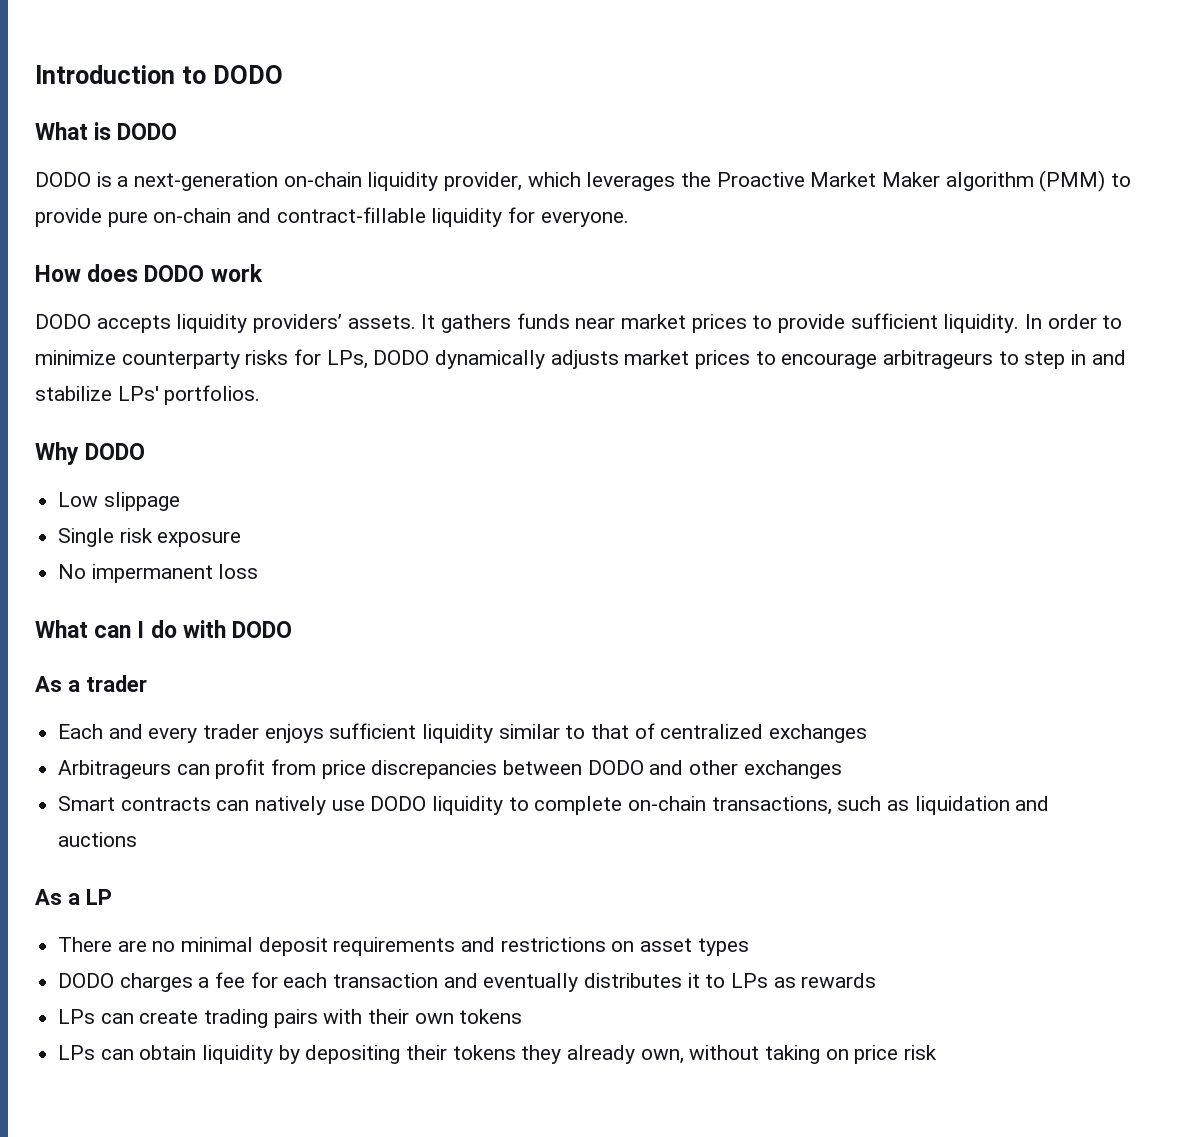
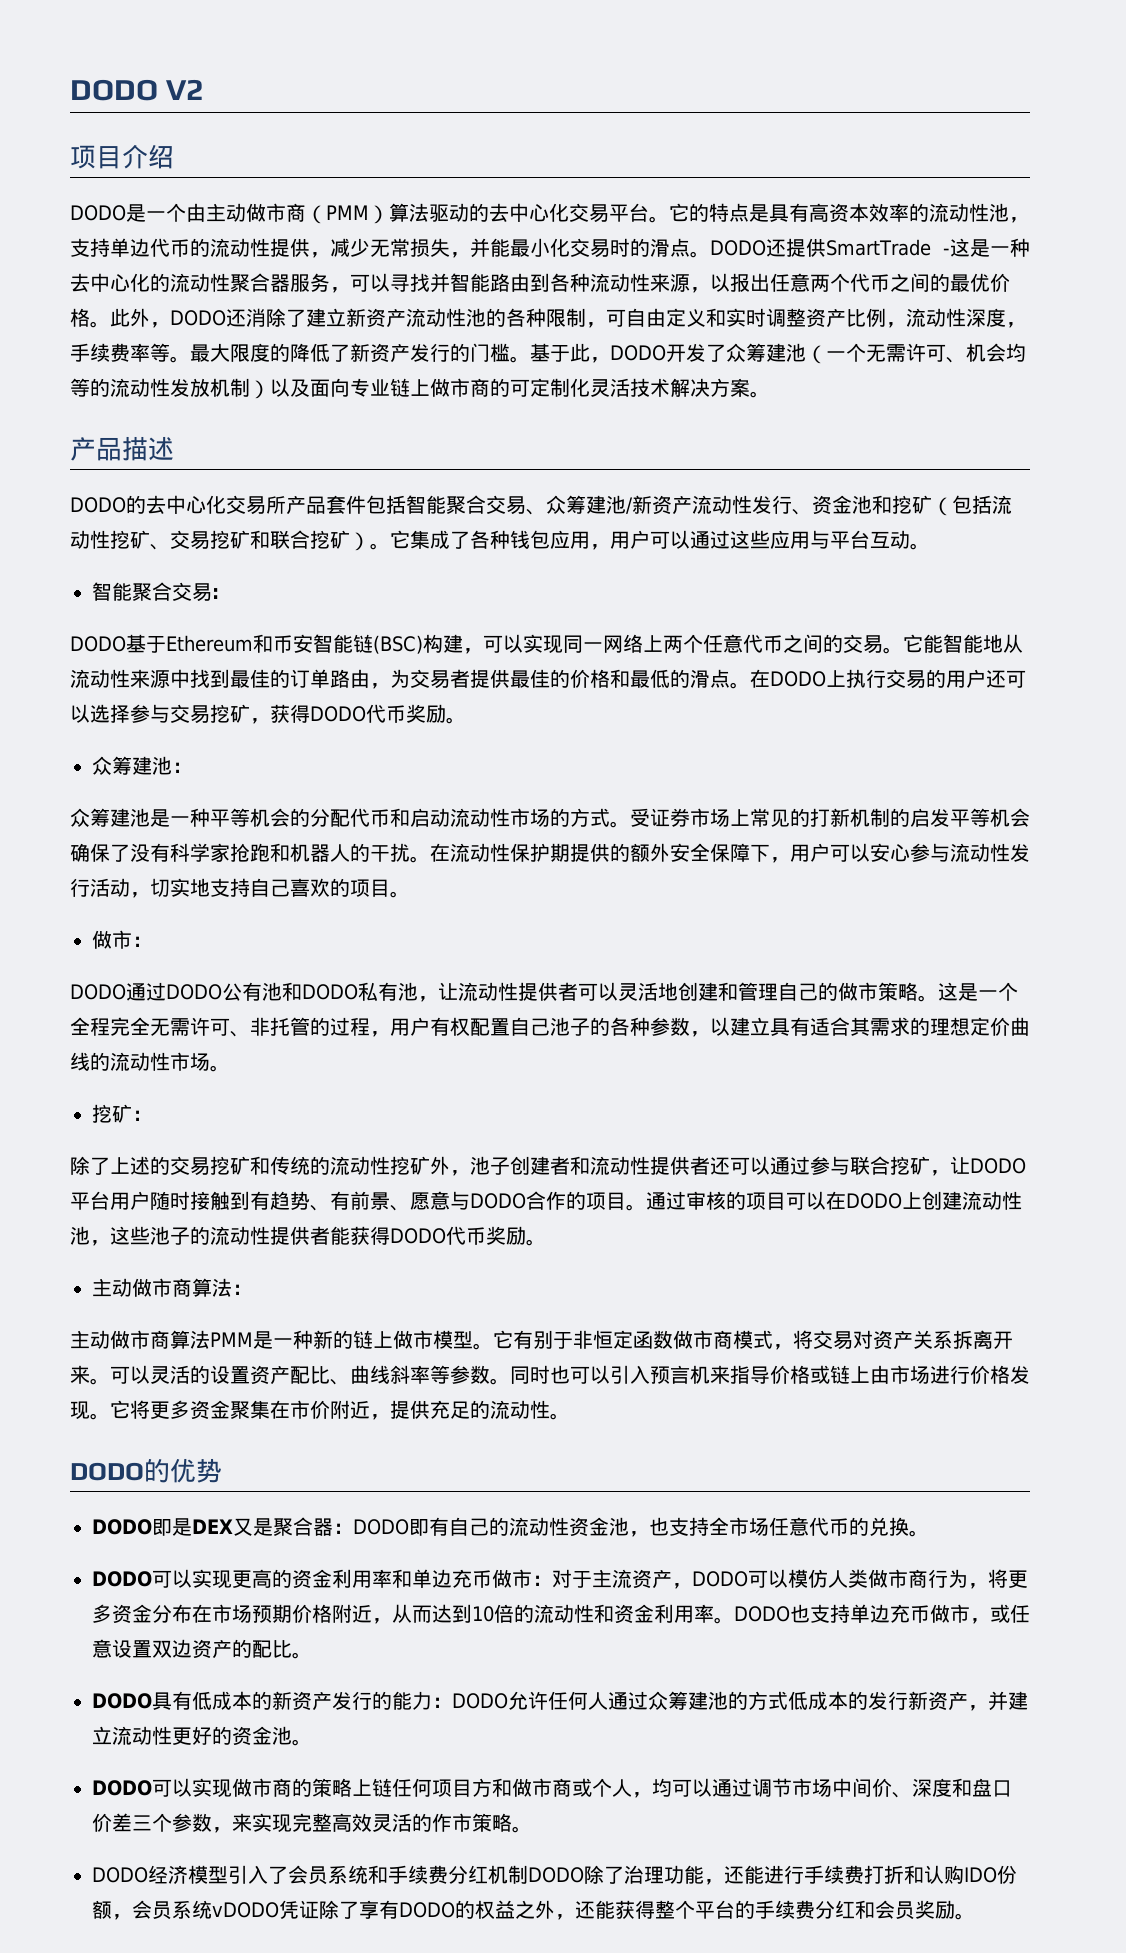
[35,65,283,84] [35,122,178,140] [35,170,1132,192] [35,207,629,227] [35,264,263,282] [35,313,1123,333] [35,349,1126,369] [35,385,261,405] [35,442,146,465] [58,492,180,511] [58,528,242,547] [58,564,259,583] [35,620,293,638] [35,675,147,692] [58,723,868,743] [58,759,842,779] [58,796,1050,815] [58,832,138,847] [35,889,112,905] [58,937,749,956] [58,972,877,992] [58,1009,523,1028] [58,1045,938,1064] Introduction to DODO // What is DODO // DODO is a next-generation on-chain liquidity provider, which leverages the Proactive Market Maker algorithm (PMM) to provide pure on-chain and contract-fillable liquidity for everyone. // How does DODO work // DODO accepts liquidity providers’ assets. It gathers funds near market prices to provide sufficient liquidity. In order to minimize counterparty risks for LPs, DODO dynamically adjusts market prices to encourage arbitrageurs to step in and stabilize LPs' portfolios. // Why DODO // Low slippage // Single risk exposure // No impermanent loss // What can I do with DODO // As a trader // Each and every trader enjoys sufficient liquidity similar to that of centralized exchanges // Arbitrageurs can profit from price discrepancies between DODO and other exchanges // Smart contracts can natively use DODO liquidity to complete on-chain transactions, such as liquidation and auctions // As a LP // There are no minimal deposit requirements and restrictions on asset types // DODO charges a fee for each transaction and eventually distributes it to LPs as rewards // LPs can create trading pairs with their own tokens // LPs can obtain liquidity by depositing their tokens they already own, without taking on price risk -> [70,79,205,101] [70,144,174,169] [70,203,1029,224] [70,238,1030,258] [70,273,1010,293] [70,308,1026,328] [70,343,1026,364] [70,378,770,399] [70,436,174,461] [70,495,1012,516] [70,530,930,551] [92,582,219,602] [70,634,1023,654] [70,669,1026,689] [70,704,466,724] [92,756,192,775] [70,808,1030,828] [70,843,1030,863] [70,878,410,898] [92,930,152,949] [70,982,1018,1002] [70,1017,1030,1037] [70,1052,230,1072] [92,1104,152,1123] [70,1156,1026,1176] [70,1191,1022,1211] [70,1226,546,1246] [92,1278,252,1297] [70,1330,1013,1350] [70,1365,1030,1385] [70,1400,570,1420] [70,1458,222,1483] [92,1517,929,1537] [92,1569,1028,1589] [92,1604,1030,1624] [92,1639,312,1659] [92,1691,1028,1711] [92,1726,312,1746] [92,1778,1012,1798] [92,1813,532,1833] [92,1865,1017,1885] [92,1900,975,1920] DODO V2 // 项目介绍 // DODO是一个由主动做市商（PMM）算法驱动的去中心化交易平台。它的特点是具有高资本效率的流动性池，支持单边代币的流动性提供，减少无常损失，并能最小化交易时的滑点。DODO还提供SmartTrade -这是一种去中心化的流动性聚合器服务，可以寻找并智能路由到各种流动性来源，以报出任意两个代币之间的最优价格。此外，DODO还消除了建立新资产流动性池的各种限制，可自由定义和实时调整资产比例，流动性深度，手续费率等。最大限度的降低了新资产发行的门槛。基于此，DODO开发了众筹建池（一个无需许可、机会均等的流动性发放机制）以及面向专业链上做市商的可定制化灵活技术解决方案。 // 产品描述 // DODO的去中心化交易所产品套件包括智能聚合交易、众筹建池/新资产流动性发行、资金池和挖矿（包括流动性挖矿、交易挖矿和联合挖矿）。它集成了各种钱包应用，用户可以通过这些应用与平台互动。 // 智能聚合交易: // DODO基于Ethereum和币安智能链(BSC)构建，可以实现同一网络上两个任意代币之间的交易。它能智能地从流动性来源中找到最佳的订单路由，为交易者提供最佳的价格和最低的滑点。在DODO上执行交易的用户还可以选择参与交易挖矿，获得DODO代币奖励。 // 众筹建池： // 众筹建池是一种平等机会的分配代币和启动流动性市场的方式。受证券市场上常见的打新机制的启发平等机会确保了没有科学家抢跑和机器人的干扰。在流动性保护期提供的额外安全保障下，用户可以安心参与流动性发行活动，切实地支持自己喜欢的项目。 // 做市： // DODO通过DODO公有池和DODO私有池，让流动性提供者可以灵活地创建和管理自己的做市策略。这是一个全程完全无需许可、非托管的过程，用户有权配置自己池子的各种参数，以建立具有适合其需求的理想定价曲线的流动性市场。 // 挖矿： // 除了上述的交易挖矿和传统的流动性挖矿外，池子创建者和流动性提供者还可以通过参与联合挖矿，让DODO平台用户随时接触到有趋势、有前景、愿意与DODO合作的项目。通过审核的项目可以在DODO上创建流动性池，这些池子的流动性提供者能获得DODO代币奖励。 // 主动做市商算法： // 主动做市商算法PMM是一种新的链上做市模型。它有别于非恒定函数做市商模式，将交易对资产关系拆离开来。可以灵活的设置资产配比、曲线斜率等参数。同时也可以引入预言机来指导价格或链上由市场进行价格发现。它将更多资金聚集在市价附近，提供充足的流动性。 // DODO的优势 // DODO即是DEX又是聚合器：DODO即有自己的流动性资金池，也支持全市场任意代币的兑换。 // DODO可以实现更高的资金利用率和单边充币做市：对于主流资产，DODO可以模仿人类做市商行为，将更多资金分布在市场预期价格附近，从而达到10倍的流动性和资金利用率。DODO也支持单边充币做市，或任意设置双边资产的配比。 // DODO具有低成本的新资产发行的能力：DODO允许任何人通过众筹建池的方式低成本的发行新资产，并建立流动性更好的资金池。 // DODO可以实现做市商的策略上链任何项目方和做市商或个人，均可以通过调节市场中间价、深度和盘口价差三个参数，来实现完整高效灵活的作市策略。 // DODO经济模型引入了会员系统和手续费分红机制DODO除了治理功能，还能进行手续费打折和认购IDO份额，会员系统vDODO凭证除了享有DODO的权益之外，还能获得整个平台的手续费分红和会员奖励。

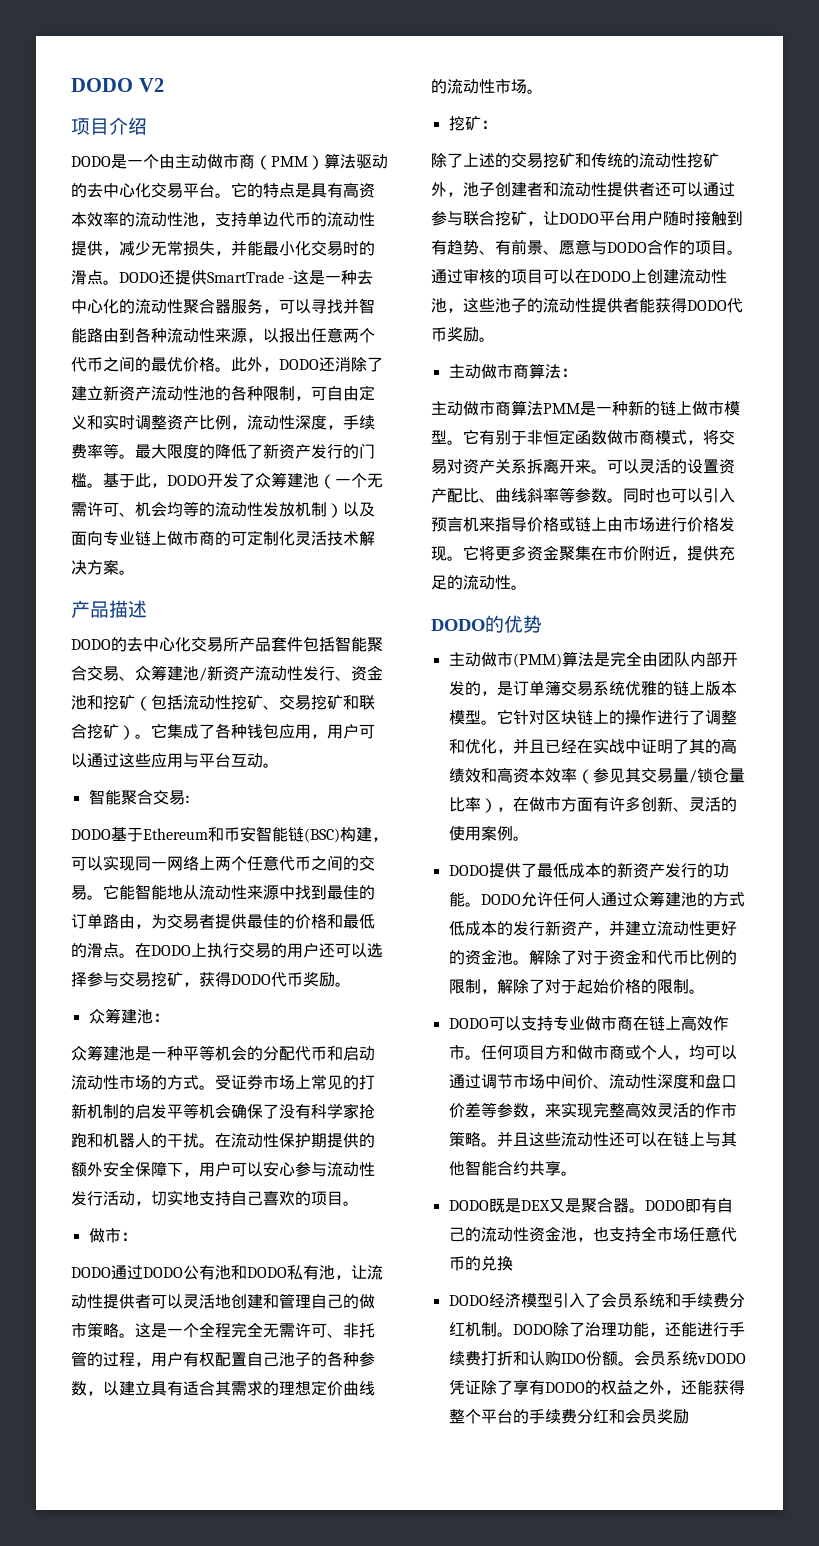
[92,1517,929,1537] [92,1569,1028,1589] [92,1604,1030,1624] [92,1639,312,1659] [92,1691,192,1710] DODO即是DEX又是聚合器：DODO即有自己的流动性资金池，也支持全市场任意代币的兑换。 // DODO可以实现更高的资金利用率和单边充币做市：对于主流资产，DODO可以模仿人类做市商行为，将更多资金分布在市场预期价格附近，从而达到10倍的流动性和资金利用率。DODO也支持单边充币做市，或任意设置双边资产的配比。 // DODO具有 -> [448,651,738,668] [448,680,737,696] [448,709,737,725] [448,738,737,754] [448,767,745,784] [448,796,737,813] [448,826,529,841] [448,863,553,878] 主动做市(PMM)算法是完全由团队内部开发的，是订单簿交易系统优雅的链上版本模型。它针对区块链上的操作进行了调整和优化，并且已经在实战中证明了其的高绩效和高资本效率（参见其交易量/锁仓量比率），在做市方面有许多创新、灵活的使用案例。 // DODO提供了最
[392,1691,452,1710] 能力： -> [712,863,729,878] [448,892,481,907] 功能。
[92,1778,392,1798] // DODO可以实现做市商的策略上链 -> [528,950,737,965] [448,979,705,994] [448,1015,729,1031] [448,1044,481,1060] 解除了对于资金和代币比例的限制，解除了对于起始价格的限制。 // DODO可以支持专业做市商在链上高效作市。
(912, 1795) none -> [608,1074,657,1089] 流动性
[132,1813,172,1832] 三个 -> [480,1102,497,1118] 等
(532, 1829) none -> [496,1131,737,1147] [448,1160,577,1176] [448,1197,733,1213] [448,1226,737,1242] [448,1256,513,1271] 并且这些流动性还可以在链上与其他智能合约共享。 // DODO既是DEX又是聚合器。DODO即有自己的流动性资金池，也支持全市场任意代币的兑换
(528, 1874) none -> [496,1332,513,1337] 。
[112,1914,132,1920] ， -> [617,1361,634,1366] 。
[955,1913,975,1920] 。 -> (689, 1416) none

